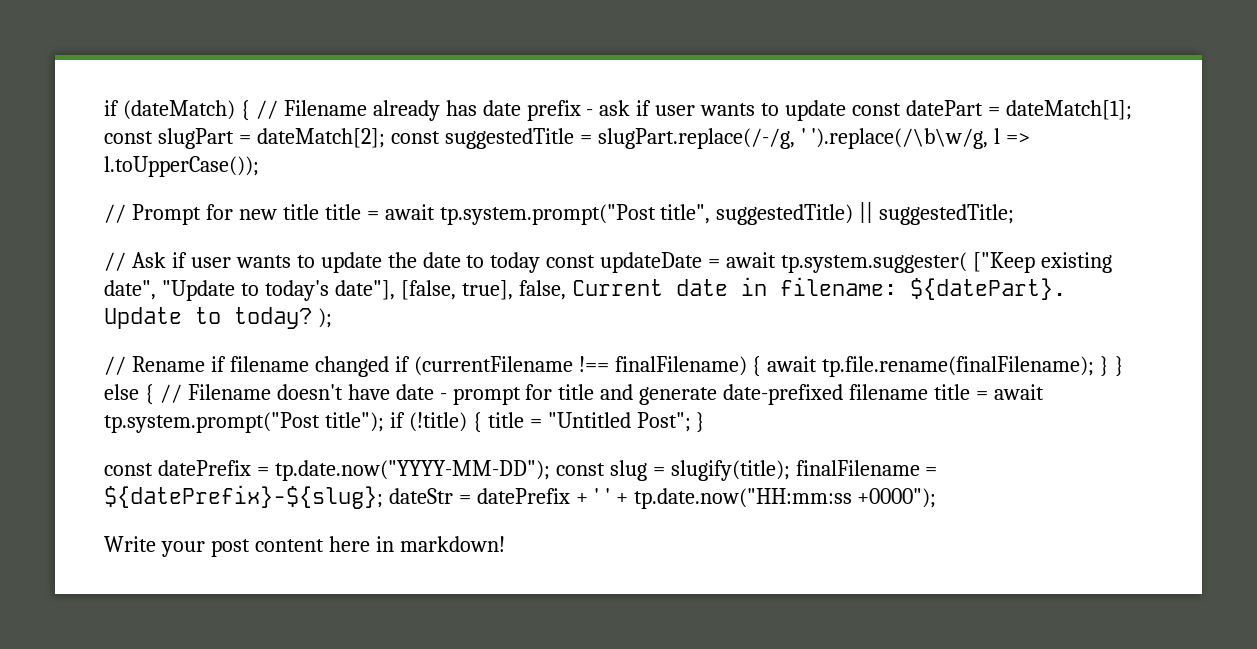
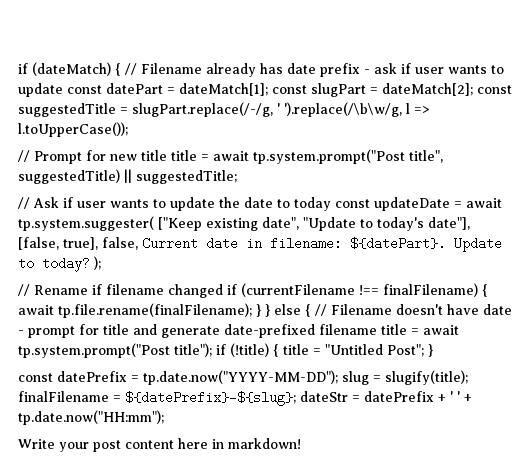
[555,463,605,476] const -> (338, 377) none
[633,488,937,509] tp.date.now("HH:mm:ss +0000"); -> [18,410,164,425] tp.date.now("HH:mm");

